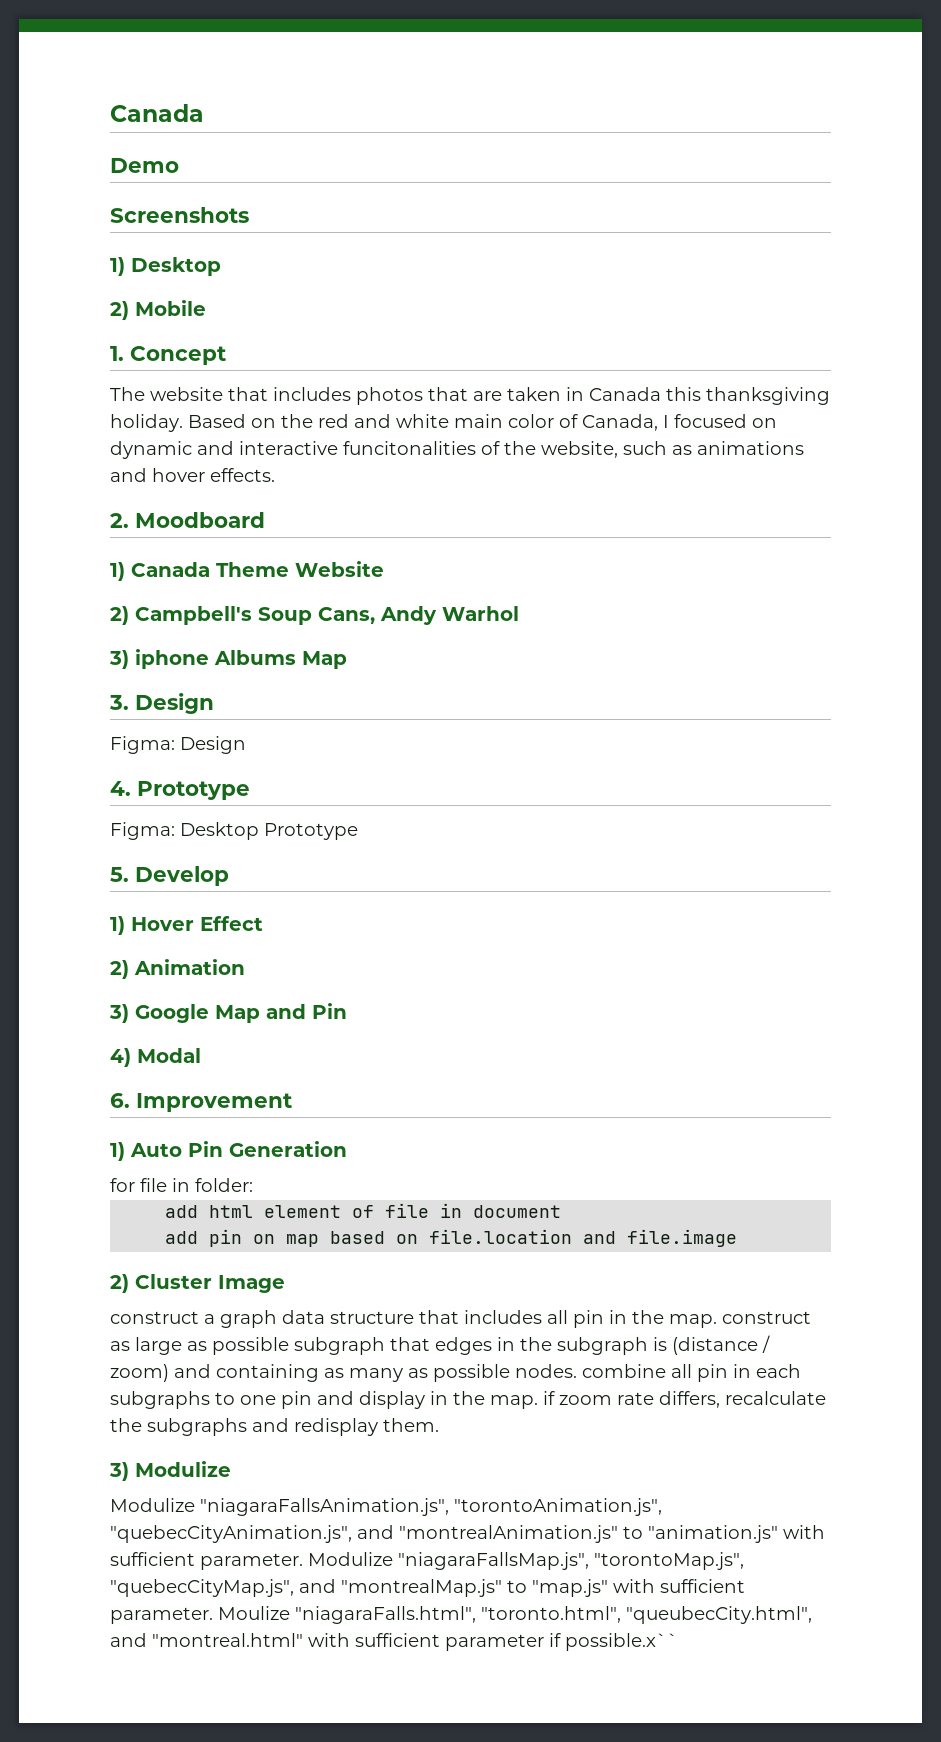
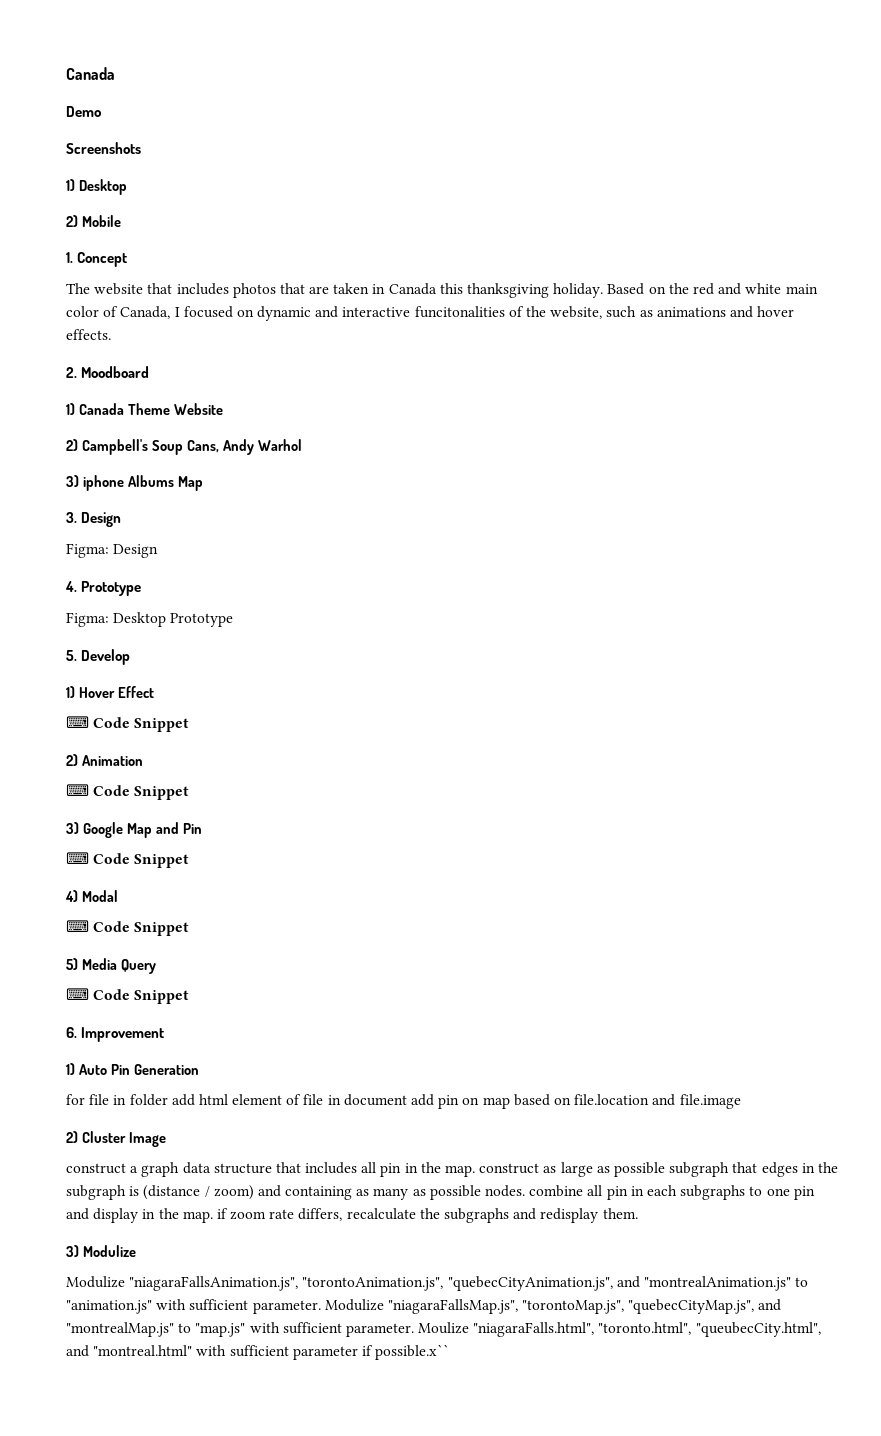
(263, 923) none -> [66,716,190,732] // ⌨ Code Snippet
(245, 967) none -> [66,784,190,800] // ⌨ Code Snippet
(347, 1011) none -> [66,852,190,868] // ⌨ Code Snippet
(201, 1055) none -> [66,920,190,936] [66,958,156,974] [66,988,190,1004] // ⌨ Code Snippet // 5) Media Query // ⌨ Code Snippet
[195,1178,253,1192] folder: // -> [129,1094,168,1106] folder
(562, 1211) // -> (407, 1100) none

